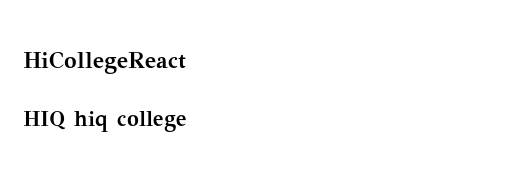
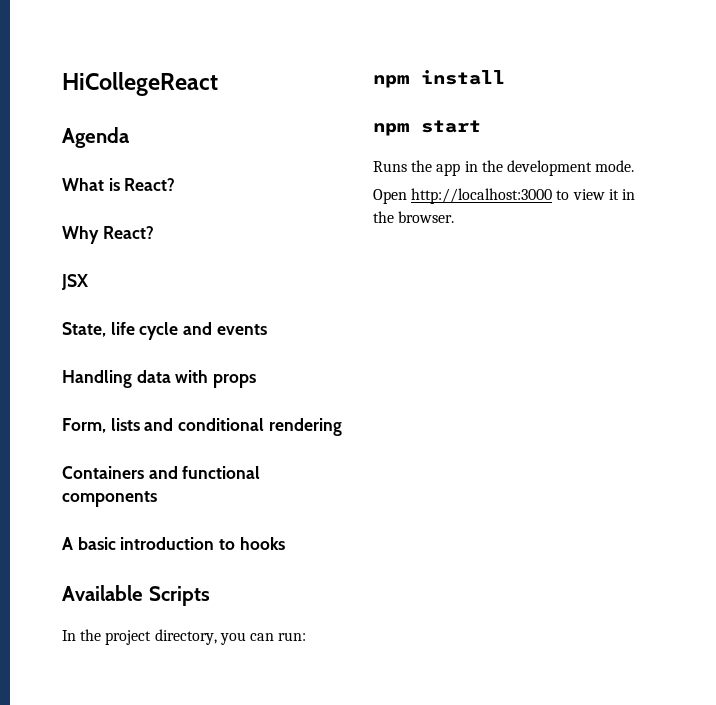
[23,111,187,132] HIQ hiq college -> [62,127,129,148] [62,178,176,191] [62,226,154,244] [61,274,88,290] [62,322,267,340] [62,370,257,388] [62,418,342,436] [62,466,261,479] [62,491,157,507] [62,537,285,550] [62,585,210,606] [62,629,307,645] [373,70,505,88] [373,120,481,136] [373,160,635,176] [373,188,635,204] [373,211,455,223] Agenda // What is React? // Why React? // JSX // State, life cycle and events // Handling data with props // Form, lists and conditional rendering // Containers and functional components // A basic introduction to hooks // Available Scripts // In the project directory, you can run: // npm install // npm start // Runs the app in the development mode. // Open http://localhost:3000 to view it in the browser.

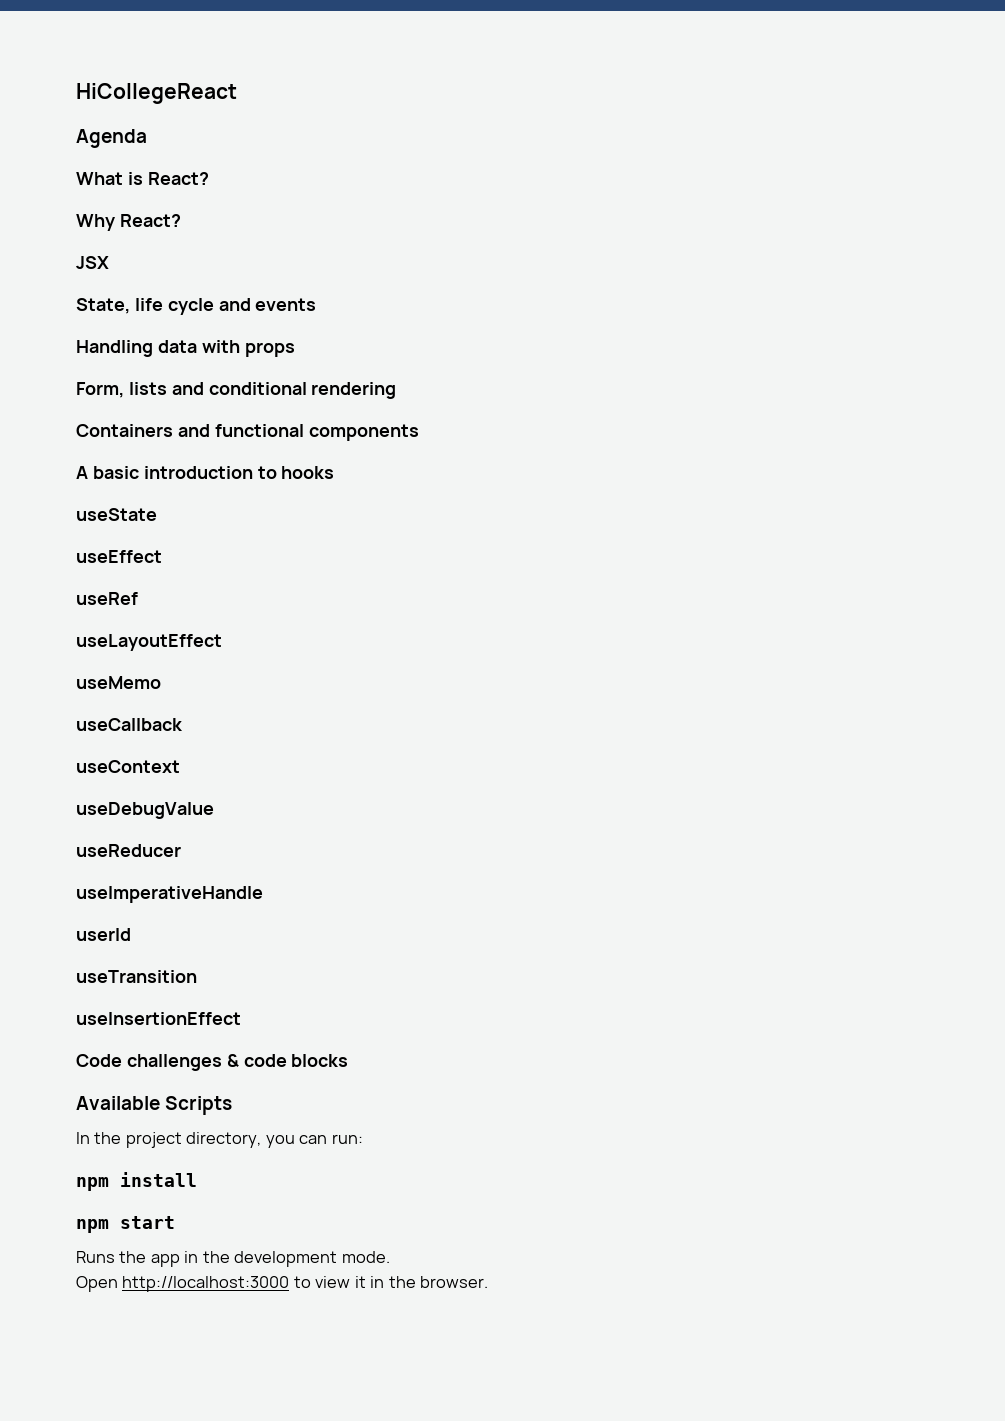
(285, 543) none -> [76,508,157,521] [76,550,162,563] [76,592,138,605] [76,634,222,651] [76,676,161,689] [76,718,183,731] [76,760,180,773] [76,802,214,819] [76,844,181,857] [76,886,263,903] [76,928,131,941] [76,970,197,983] [76,1012,241,1025] [76,1054,349,1071] // useState // useEffect // useRef // useLayoutEffect // useMemo // useCallback // useContext // useDebugValue // useReducer // useImperativeHandle // userId // useTransition // useInsertionEffect // Code challenges & code blocks

